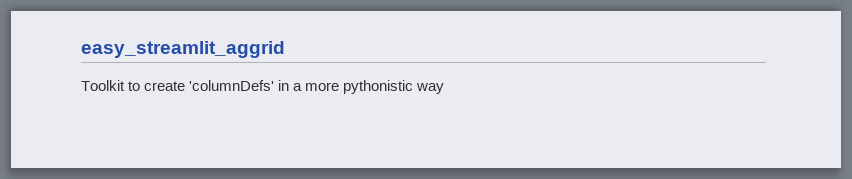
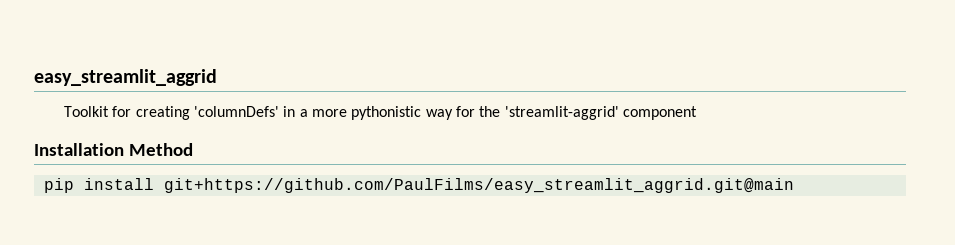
[128,81,186,91] to create -> [112,106,190,120] for creating
(445, 88) none -> [456,106,697,120] [34,143,193,156] [43,178,794,193] for the 'streamlit-aggrid' component // Installation Method // pip install git+https://github.com/PaulFilms/easy_streamlit_aggrid.git@main

